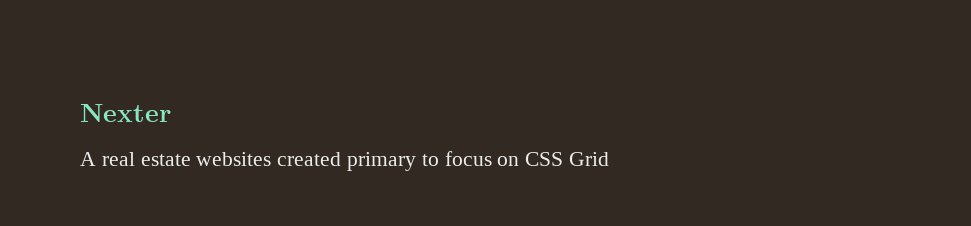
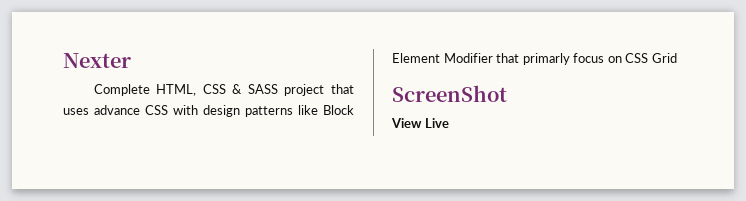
[80,152,439,171] A real estate websites created primary to -> [93,84,354,96] [63,105,354,117] [392,53,570,65] Complete HTML, CSS & SASS project that uses advance CSS with design patterns like Block Element Modifier that primarly
(610, 159) none -> [392,85,507,102] [391,118,449,128] // ScreenShot // View Live

